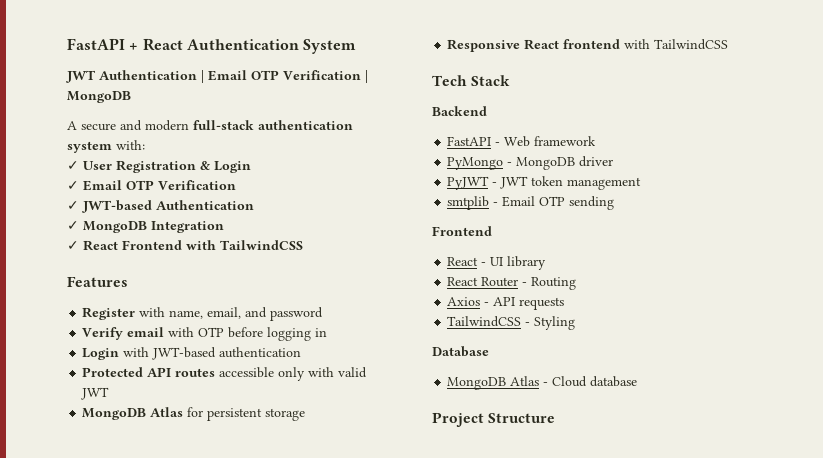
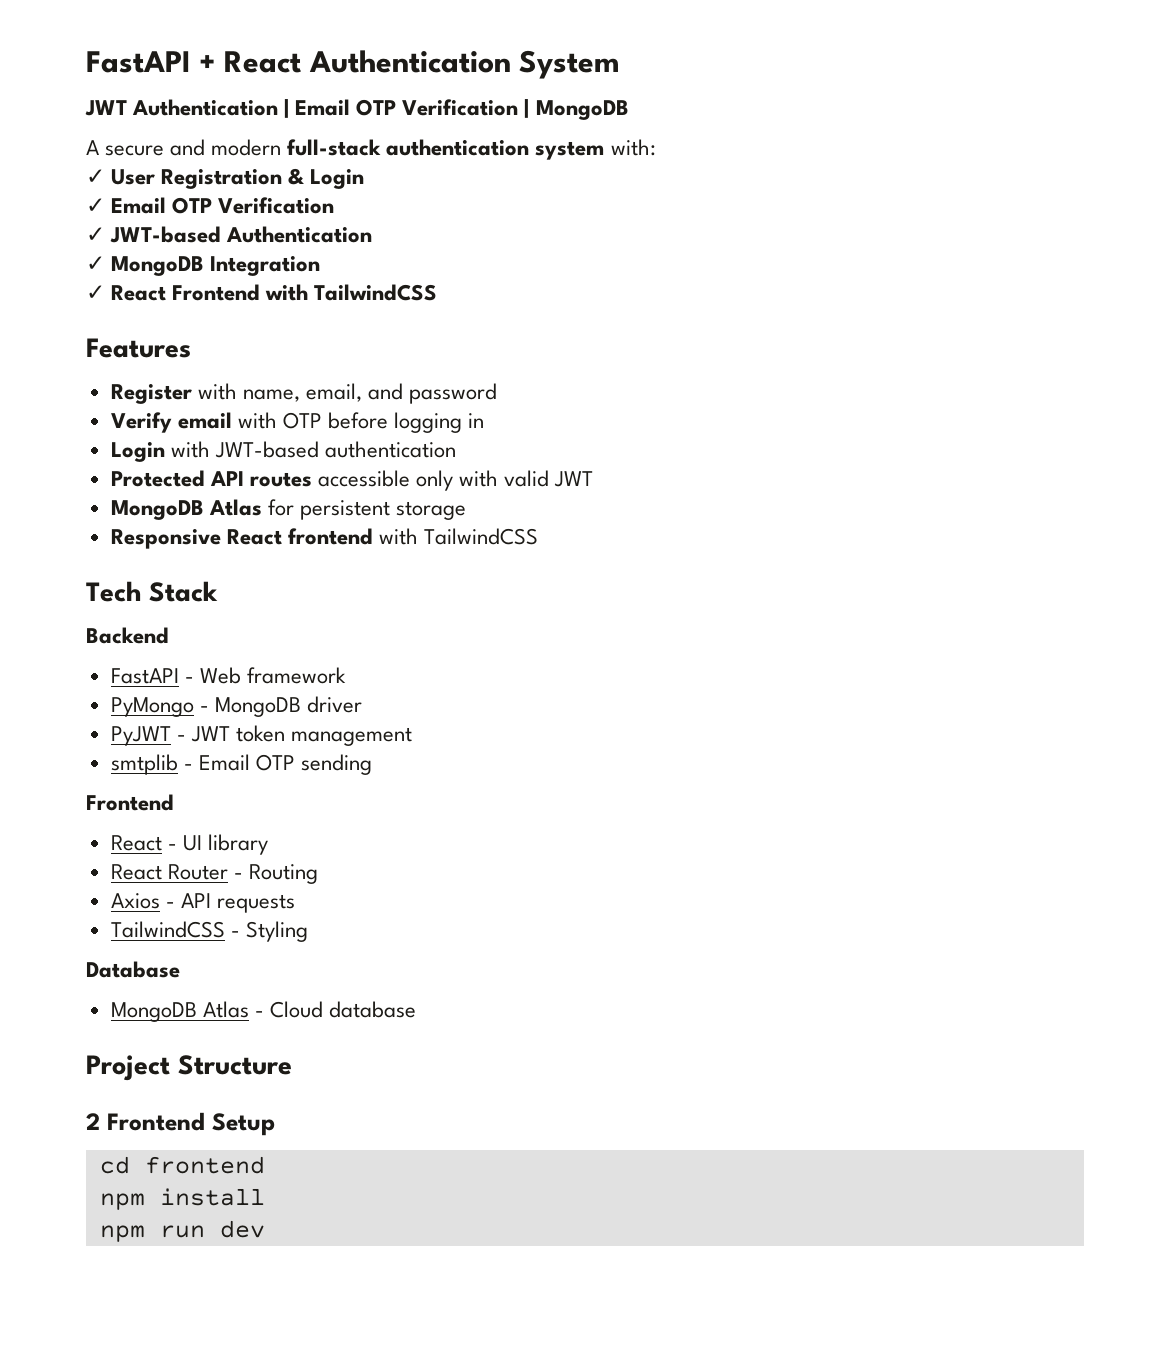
(556, 418) none -> [86,1112,275,1136] [99,1156,265,1174] [99,1188,265,1210] [99,1220,265,1242] // 2 Frontend Setup // cd frontend // npm install // npm run dev

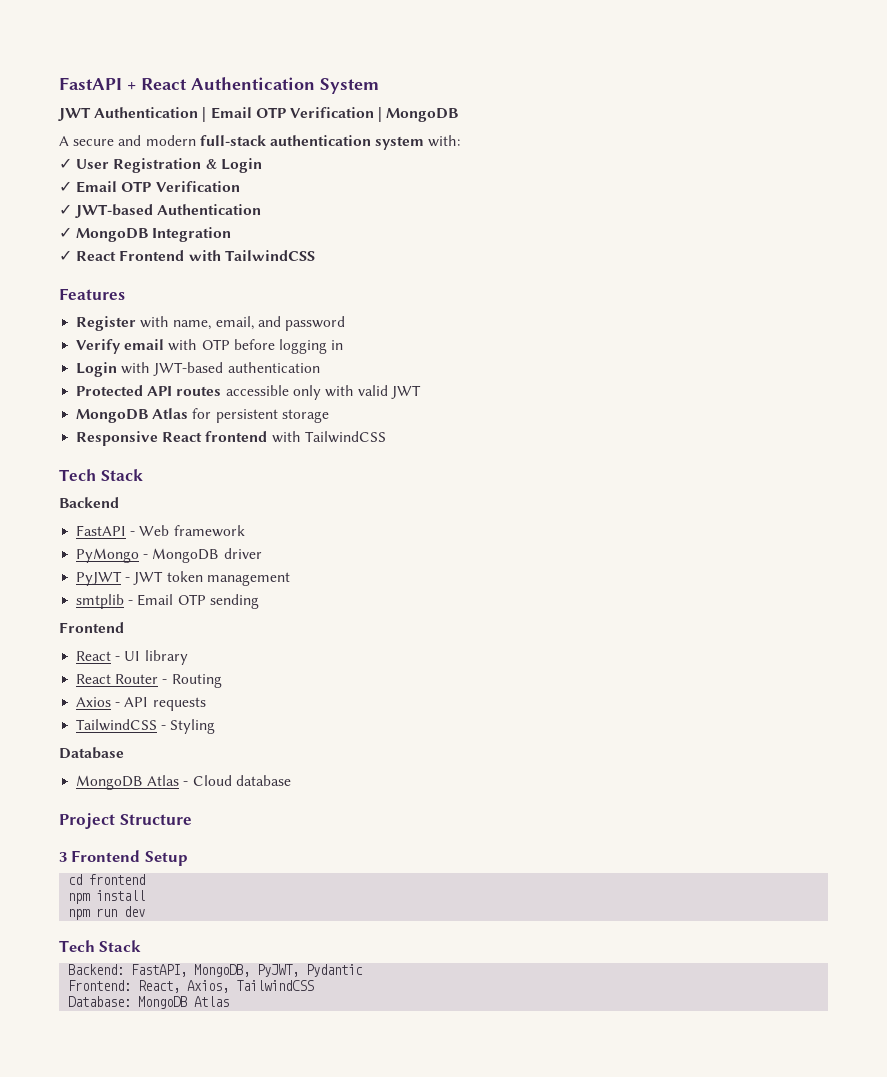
[86,1113,100,1130] 2 -> [59,852,67,862] 3
(265, 1229) none -> [59,940,142,952] [68,964,364,977] [68,980,315,993] [68,996,230,1009] // Tech Stack // Backend: FastAPI, MongoDB, PyJWT, Pydantic // Frontend: React, Axios, TailwindCSS // Database: MongoDB Atlas

